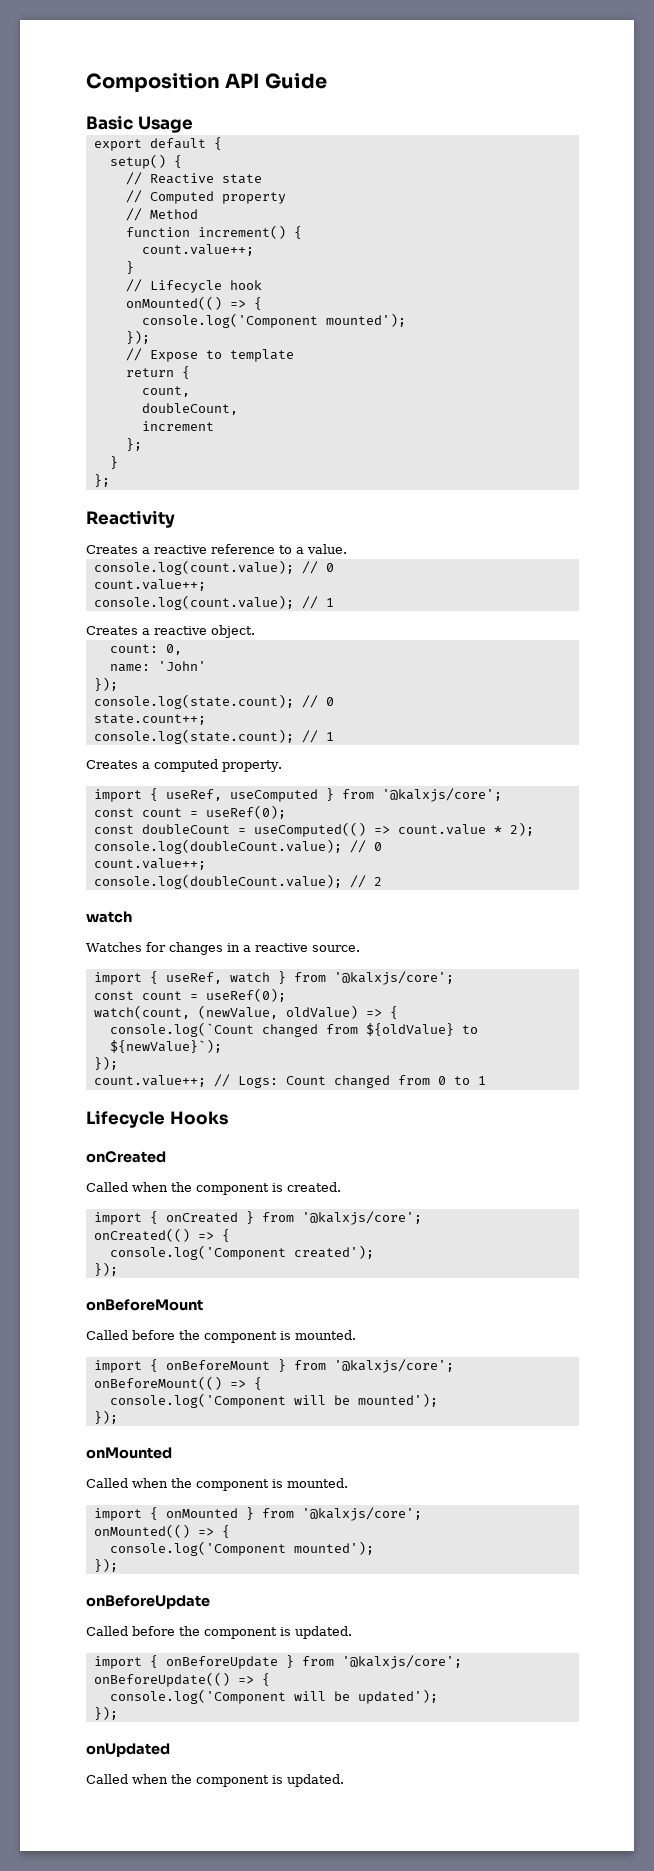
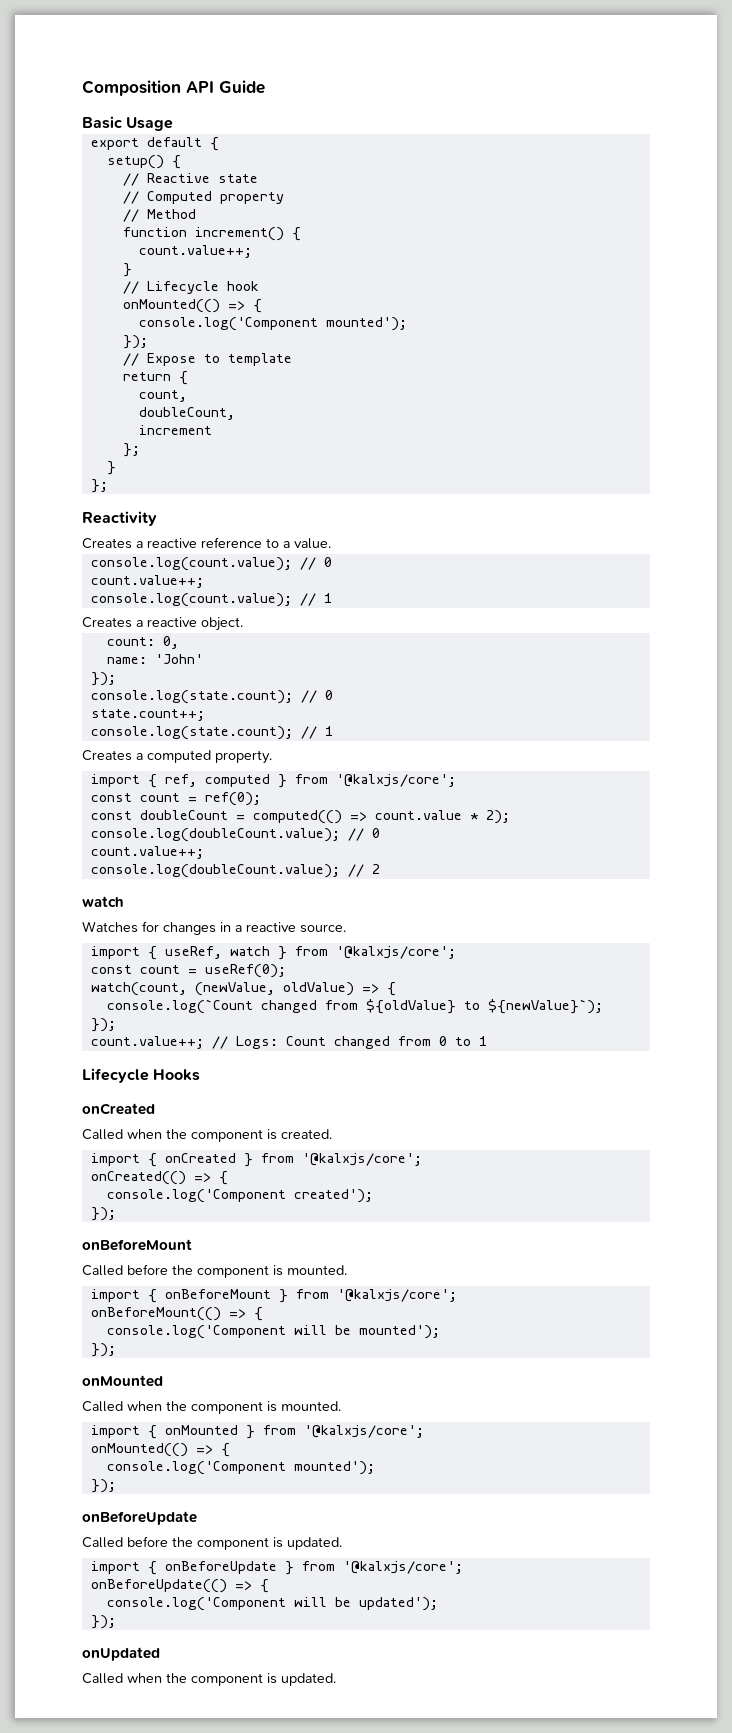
[165,788,502,802] [93,805,286,819] useRef, useComputed } from '@kalxjs/core'; // const count = useRef(0); -> [164,774,456,788] [90,792,261,806] ref, computed } from '@kalxjs/core'; // const count = ref(0);
[253,822,366,837] useComputed(() -> [252,810,342,824] computed(()

